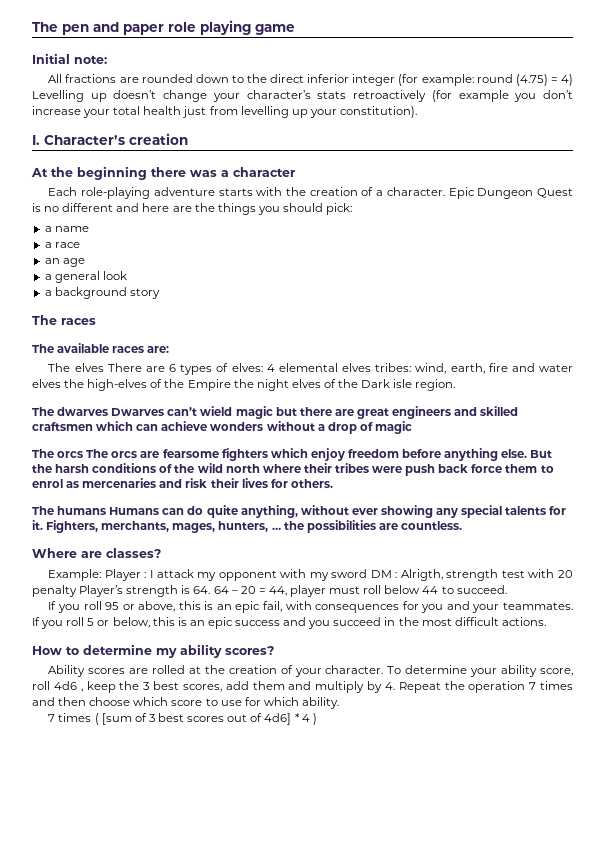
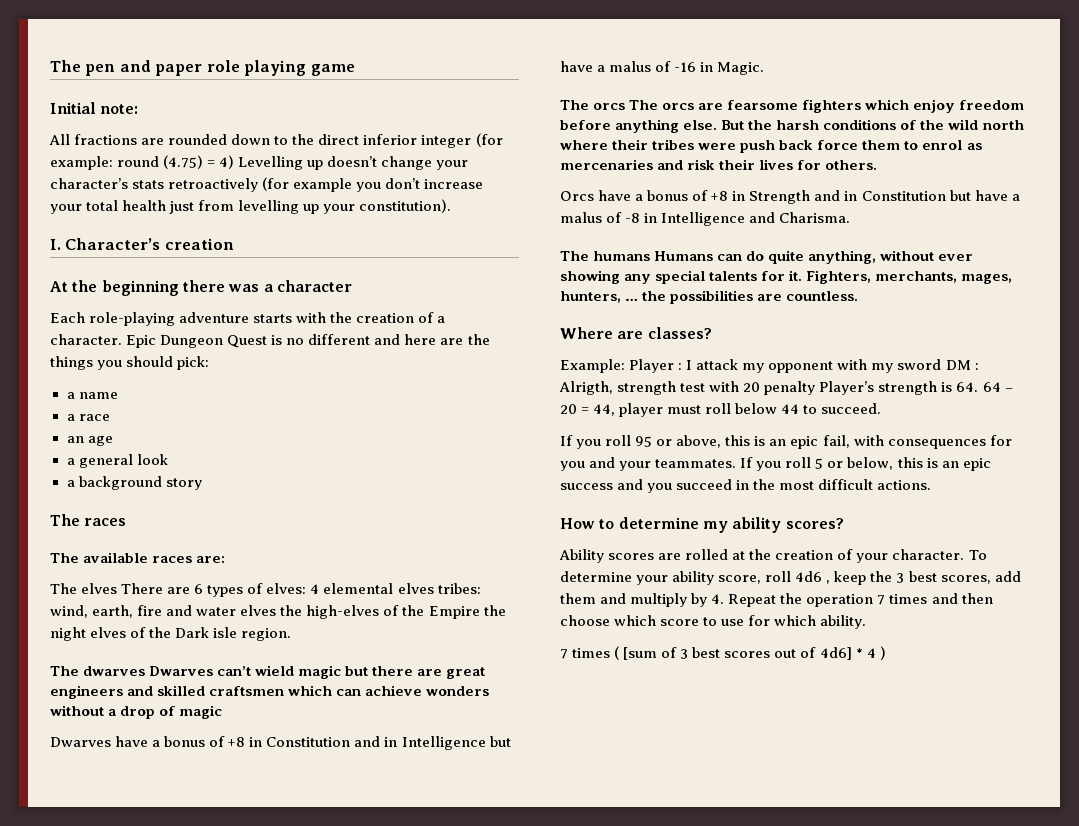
(412, 427) none -> [50,736,511,750] [560,61,765,75] // Dwarves have a bonus of +8 in Constitution and in Intelligence but have a malus of -16 in Magic.
(333, 483) none -> [560,190,1020,204] [560,212,851,226] // Orcs have a bonus of +8 in Strength and in Constitution but have a malus of -8 in Intelligence and Charisma.

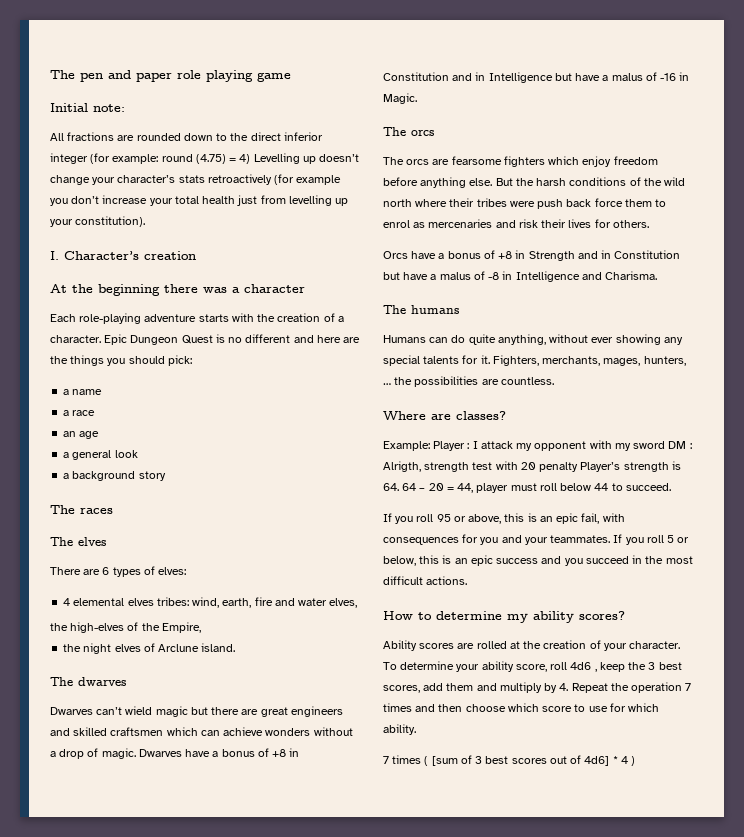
[83,552,226,563] [50,583,118,594] available races are: // The elves -> [78,537,106,546] elves //
(307, 588) none -> (187, 571) //
[240,605,277,616] elves -> [329,598,358,608] elves, //
[428,606,480,619] Empire -> [161,622,201,633] Empire, //
[149,627,292,641] the Dark isle region. -> [158,643,236,652] Arclune island.
(146, 671) none -> (126, 681) //
[179,705,223,719] magic // -> [101,748,136,759] magic.
(626, 106) none -> (434, 133) //
(651, 256) none -> (459, 309) //

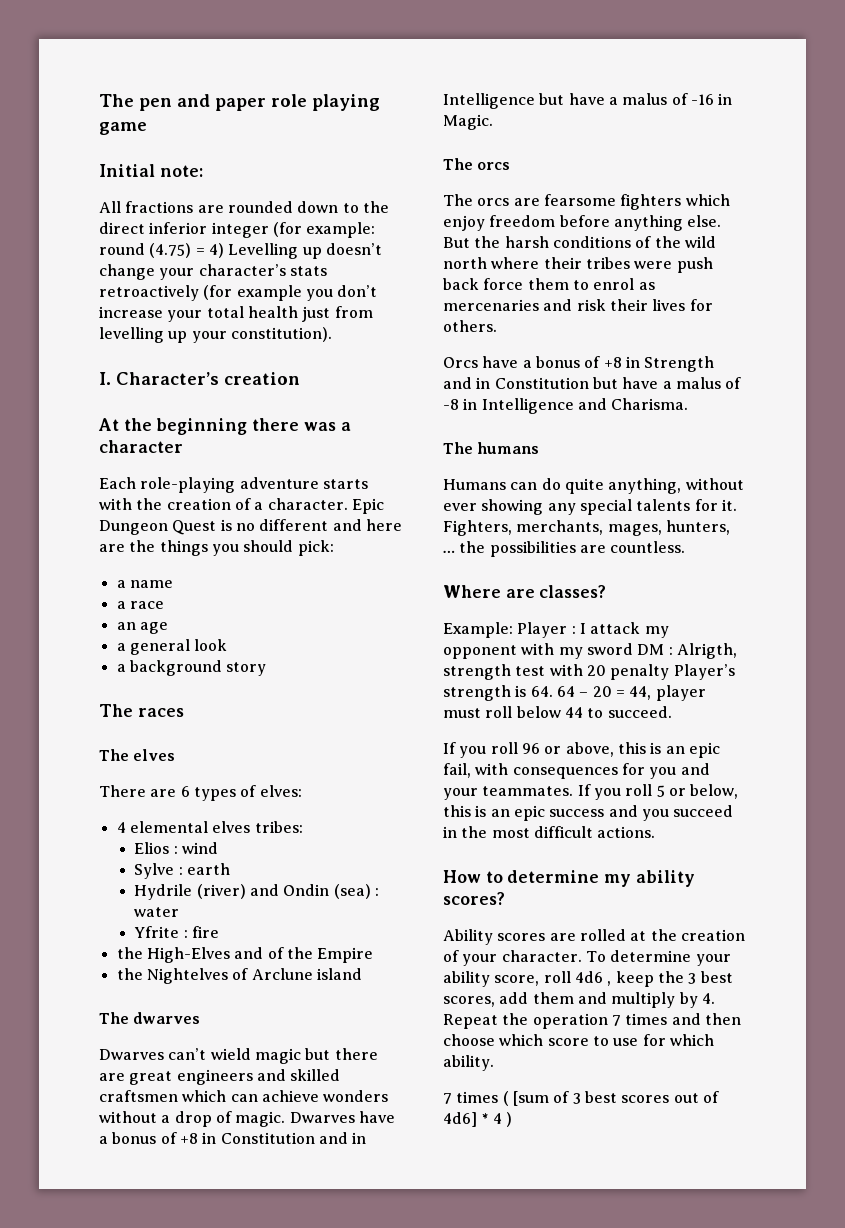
[192,597,358,608] [50,622,201,633] [63,643,141,654] wind, earth, fire and water elves, // the high-elves of the Empire, // the night elves -> [134,842,219,854] [134,863,231,879] [134,884,380,900] [134,907,180,917] [134,926,220,938] [116,947,374,963] [116,968,228,984] // Elios : wind // Sylve : earth // Hydrile (river) and Ondin (sea) : water // Yfrite : fire // the High-Elves and of the Empire // the Nightelves
[201,643,236,652] island. -> [316,968,362,980] island
[436,514,451,522] 95 -> [521,743,540,754] 96

